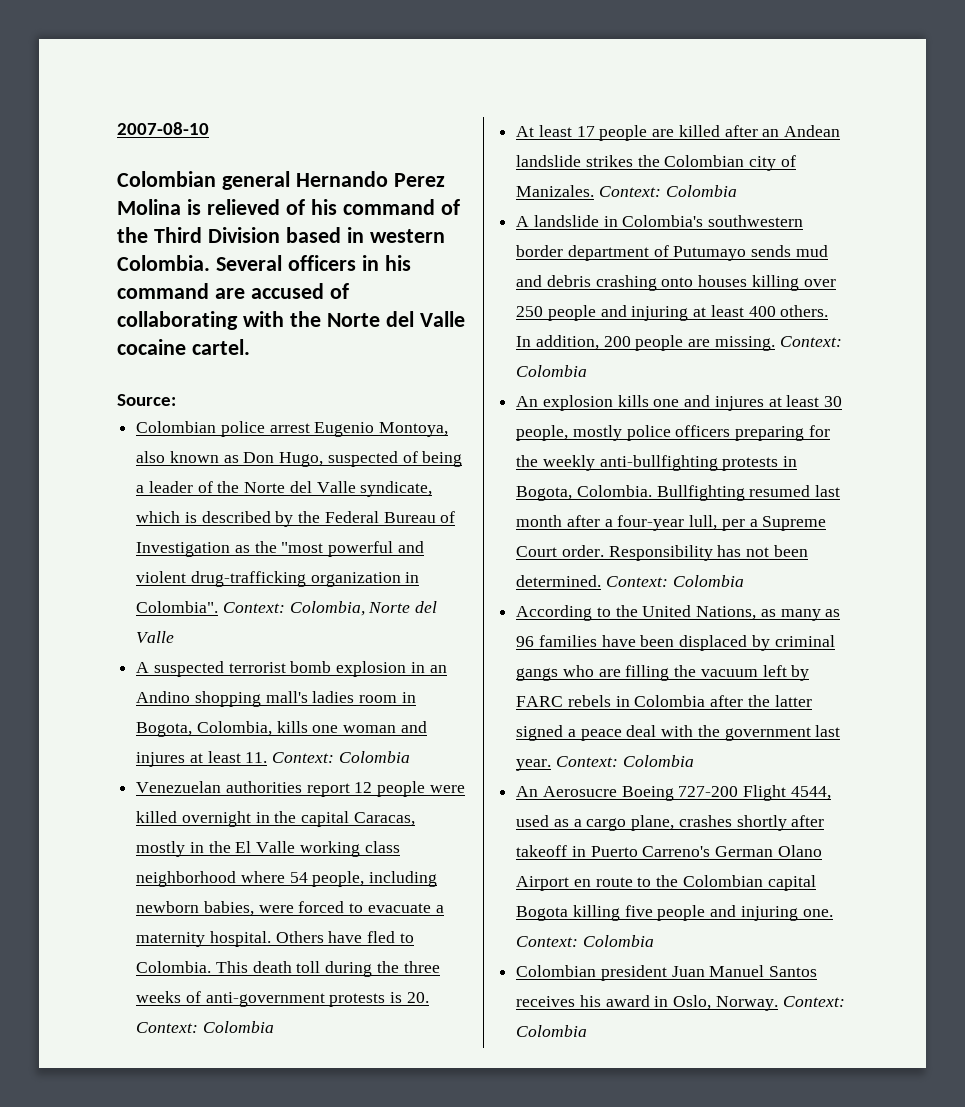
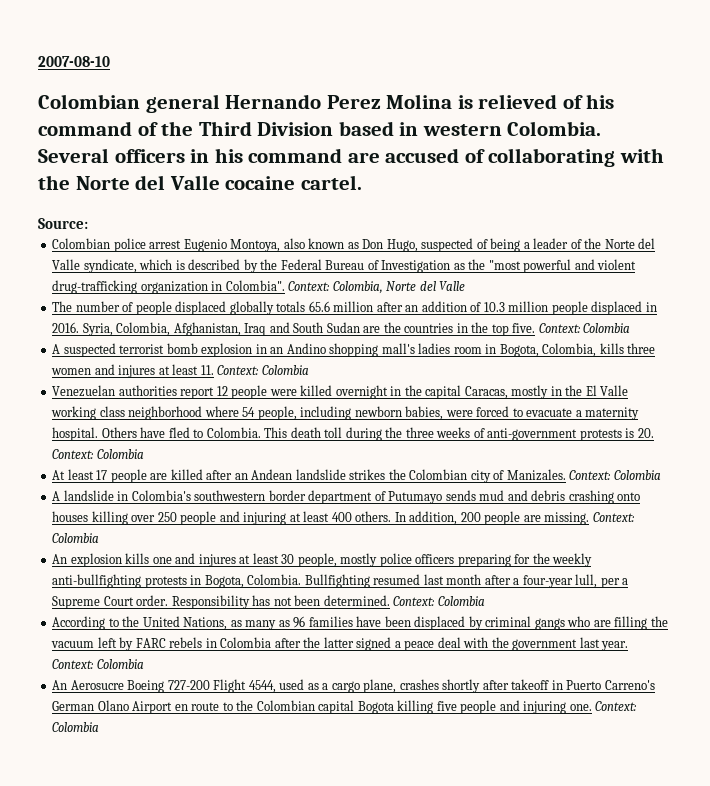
(175, 637) none -> [52,301,657,315] [52,322,631,336] // The number of people displaced globally totals 65.6 million after an addition of 10.3 million people displaced in 2016. Syria, Colombia, Afghanistan, Iraq and South Sudan are the countries in the top five. Context: Colombia
[312,725,397,733] one woman -> [627,343,656,354] [51,368,92,375] three women
[516,965,818,981] [516,995,845,1011] [516,1025,588,1037] // Colombian president Juan Manuel Santos receives his award in Oslo, Norway. Context: Colombia -> (100, 727) none

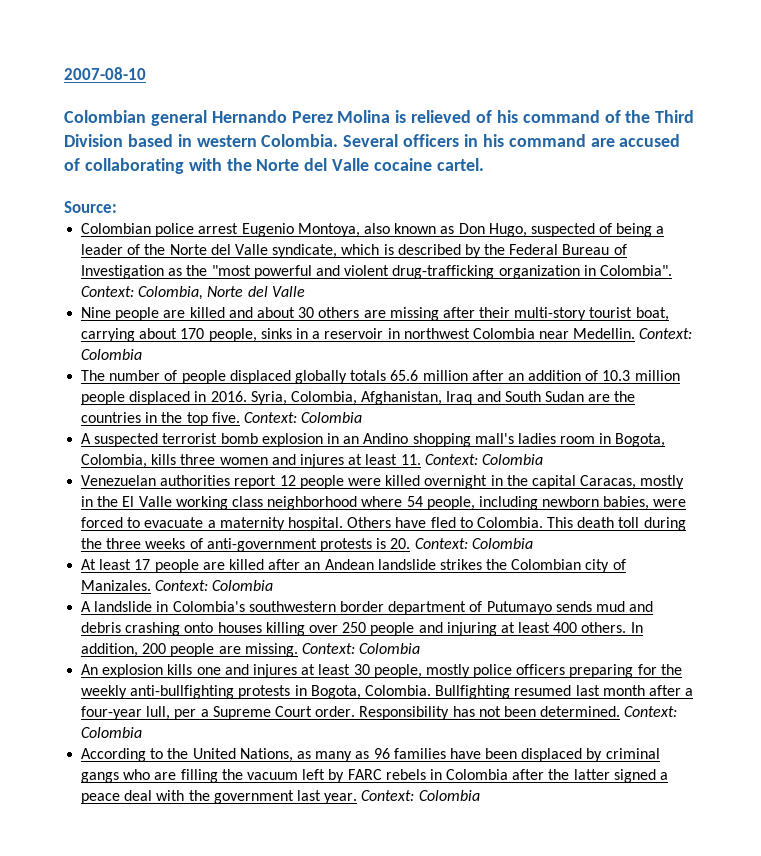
(466, 286) none -> [81,307,669,321] [81,328,693,342] [81,349,143,360] // Nine people are killed and about 30 others are missing after their multi-story tourist boat, carrying about 170 people, sinks in a reservoir in northwest Colombia near Medellin. Context: Colombia
[52,679,655,693] [52,700,638,714] [52,722,100,732] // An Aerosucre Boeing 727-200 Flight 4544, used as a cargo plane, crashes shortly after takeoff in Puerto Carreno's German Olano Airport en route to the Colombian capital Bogota killing five people and injuring one. Context: Colombia -> (480, 795) none

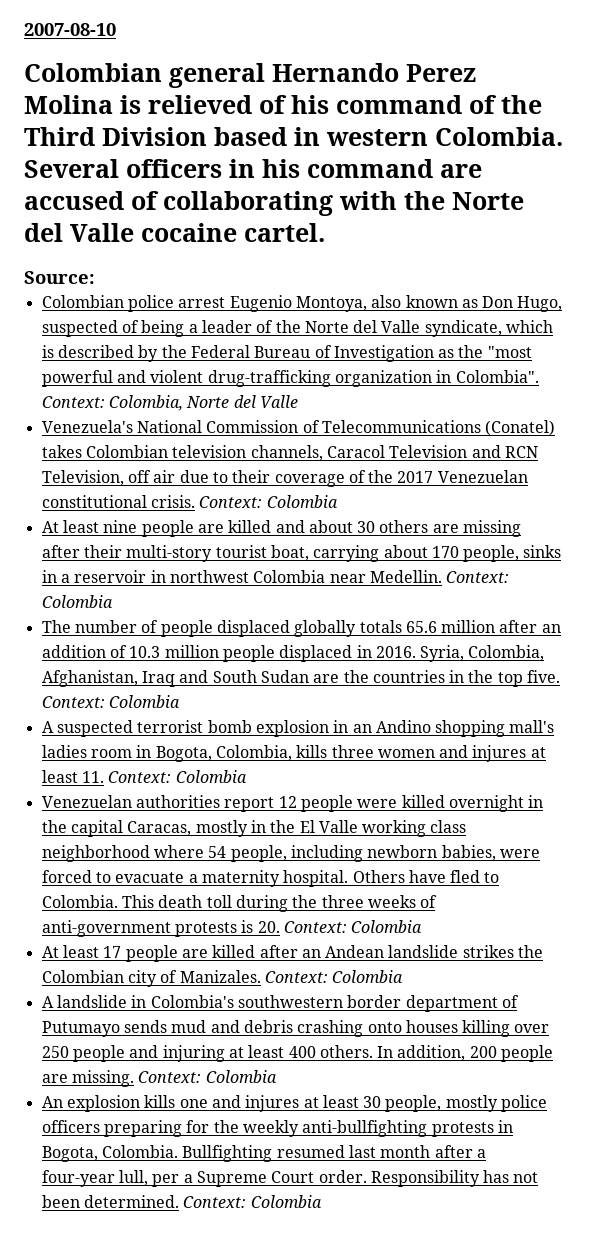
[81,307,112,318] Nine -> [41,420,556,436] [41,445,538,461] [41,470,528,487] [41,495,338,508] [41,520,138,533] Venezuela's National Commission of Telecommunications (Conatel) takes Colombian television channels, Caracol Television and RCN Television, off air due to their coverage of the 2017 Venezuelan constitutional crisis. Context: Colombia // At least nine
[81,748,660,762] [81,769,669,783] [81,790,480,804] // According to the United Nations, as many as 96 families have been displaced by criminal gangs who are filling the vacuum left by FARC rebels in Colombia after the latter signed a peace deal with the government last year. Context: Colombia -> (322, 1201) none

